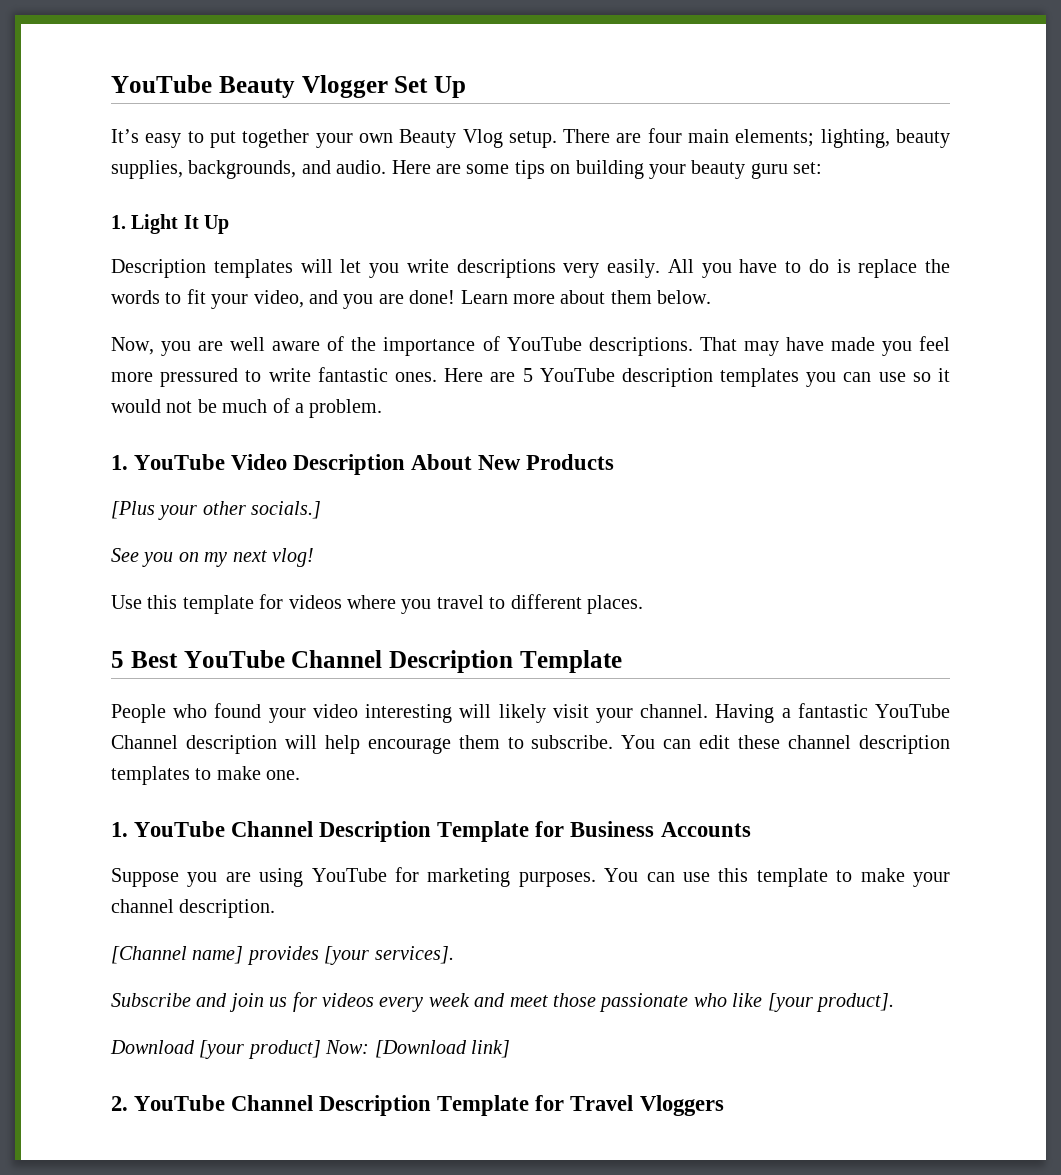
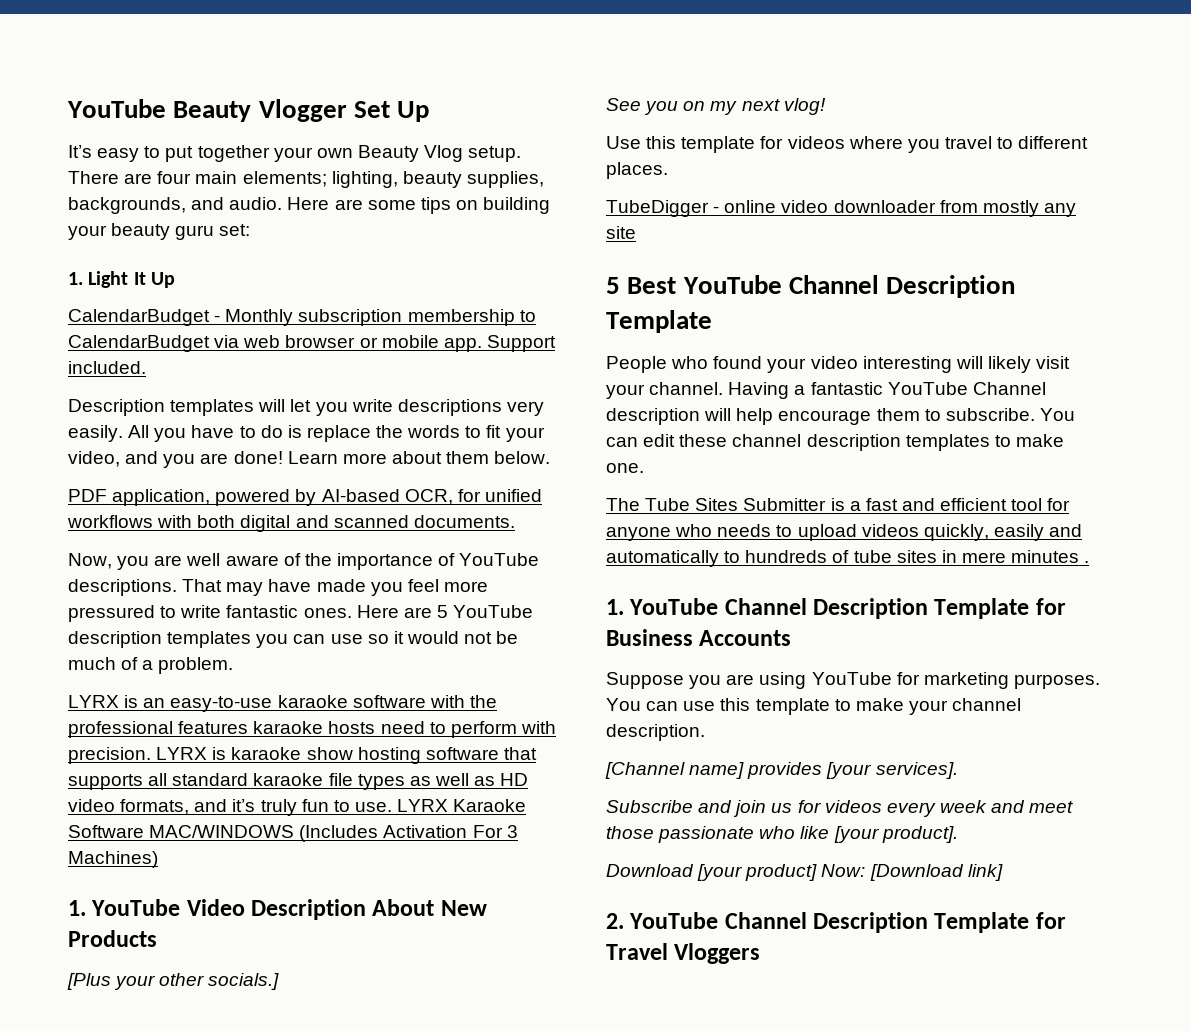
(230, 224) none -> [68,309,536,326] [68,335,556,352] [68,361,146,374] // CalendarBudget - Monthly subscription membership to CalendarBudget via web browser or mobile app. Support included.
(712, 297) none -> [68,489,542,506] [67,515,515,532] // PDF application, powered by AI-based OCR, for unified workflows with both digital and scanned documents.
(383, 408) none -> [68,695,497,712] [68,721,556,738] [68,747,537,764] [68,773,529,790] [68,799,527,816] [68,825,518,842] [68,851,158,868] // LYRX is an easy-to-use karaoke software with the professional features karaoke hosts need to perform with precision. LYRX is karaoke show hosting software that supports all standard karaoke file types as well as HD video formats, and it’s truly fun to use. LYRX Karaoke Software MAC/WINDOWS (Includes Activation For 3 Machines)
(643, 604) none -> [606,200,1076,217] [606,226,636,239] // TubeDigger - online video downloader from mostly any site
(301, 775) none -> [606,498,1071,511] [606,524,1083,541] [606,550,1090,567] // The Tube Sites Submitter is a fast and efficient tool for anyone who needs to upload videos quickly, easily and automatically to hundreds of tube sites in mere minutes .

